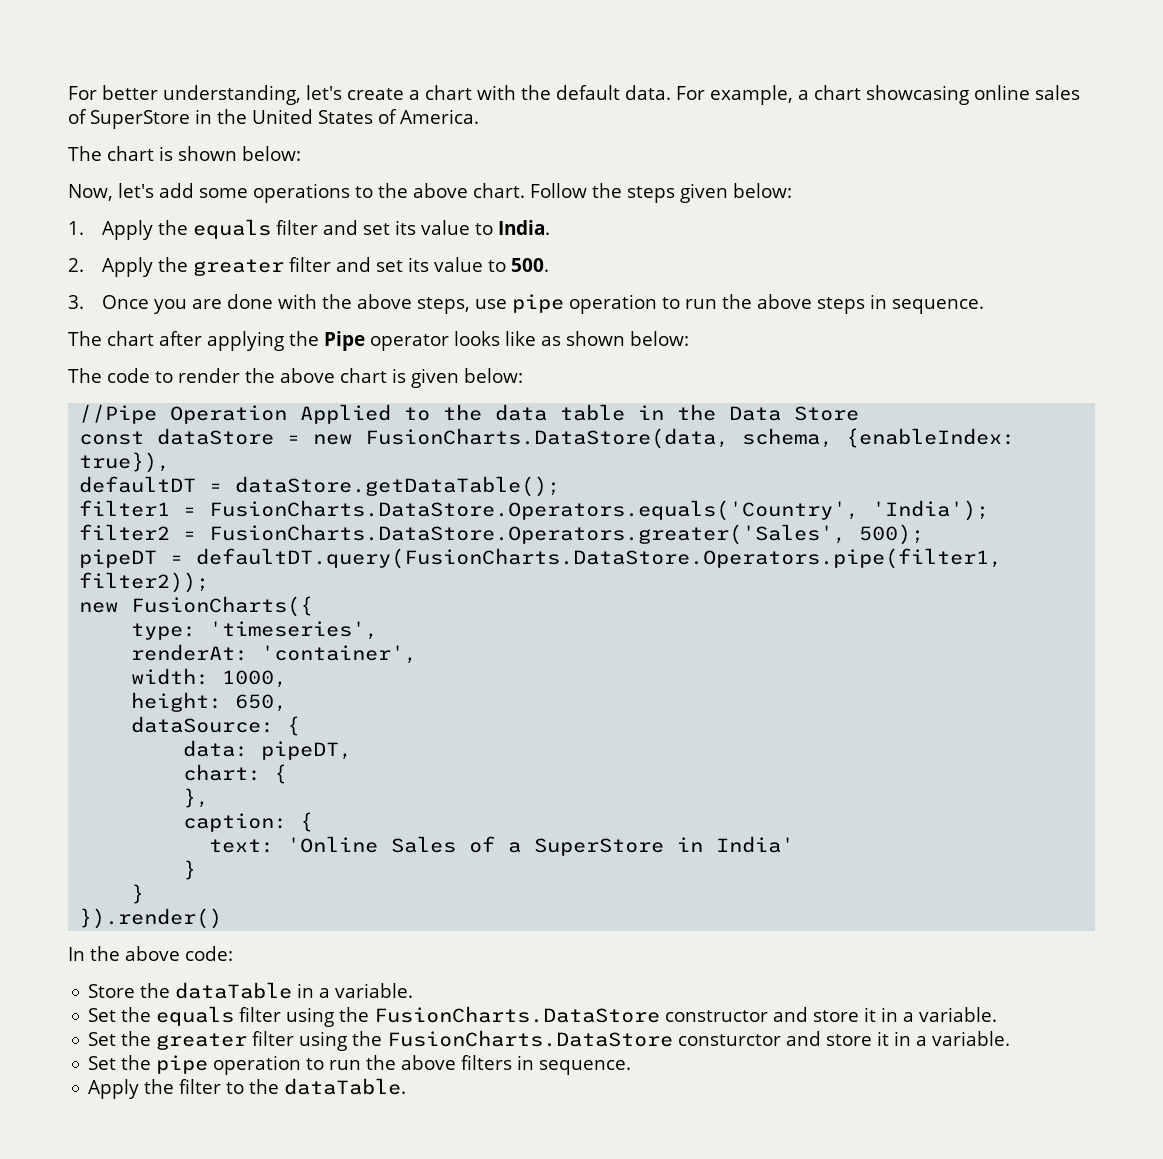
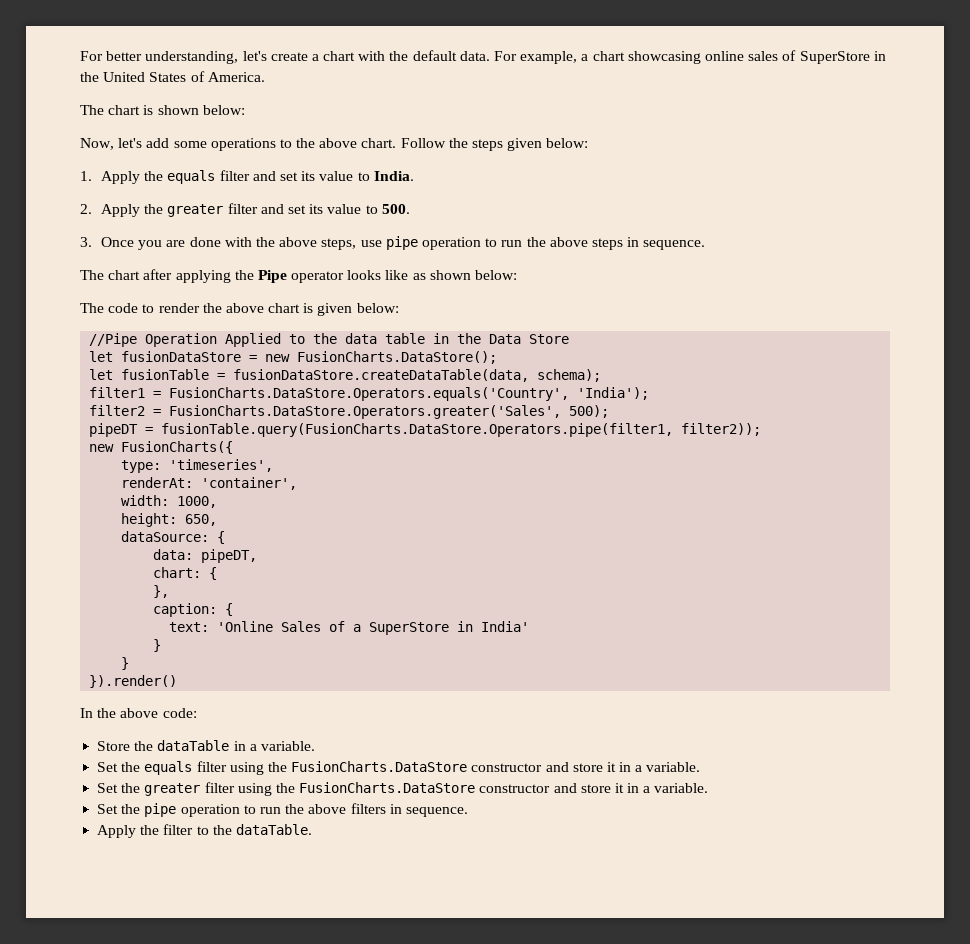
[79,428,1016,449] [79,452,171,473] [79,476,561,497] const dataStore = new FusionCharts.DataStore(data, schema, {enableIndex: true}), // defaultDT = dataStore.getDataTable(); -> [89,351,498,364] [89,369,602,382] let fusionDataStore = new FusionCharts.DataStore(); // let fusionTable = fusionDataStore.createDataTable(data, schema);
[196,548,1003,569] defaultDT.query(FusionCharts.DataStore.Operators.pipe(filter1, -> [161,423,674,437] fusionTable.query(FusionCharts.DataStore.Operators.pipe(filter1,
[678,1034,782,1046] consturctor -> [479,784,551,793] constructor

